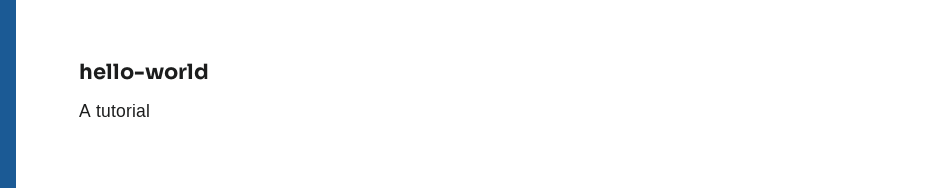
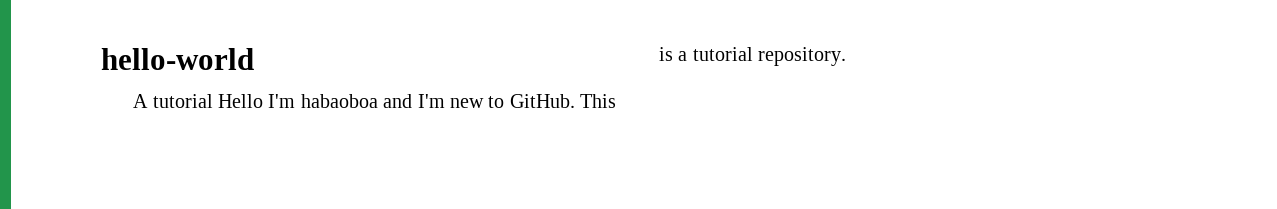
(150, 110) none -> [217,94,617,108] [659,47,847,66] Hello I'm habaoboa and I'm new to GitHub. This is a tutorial repository.

